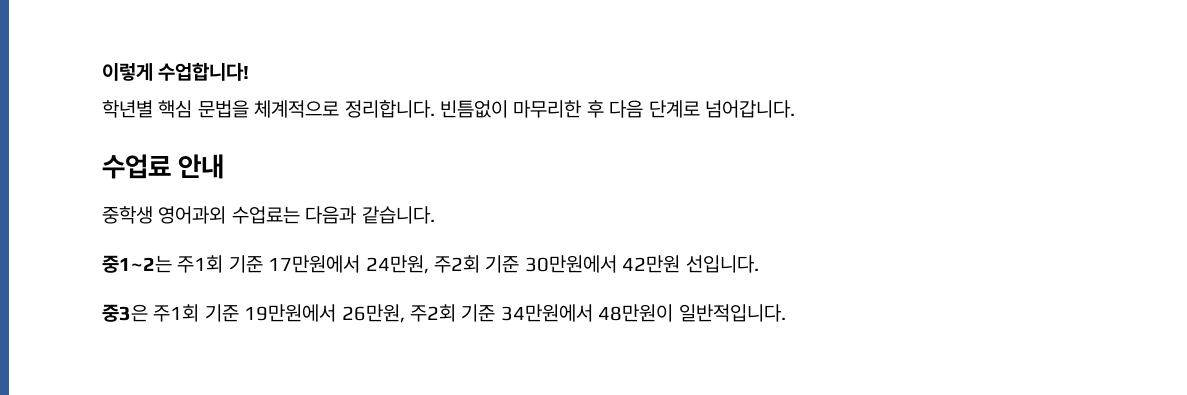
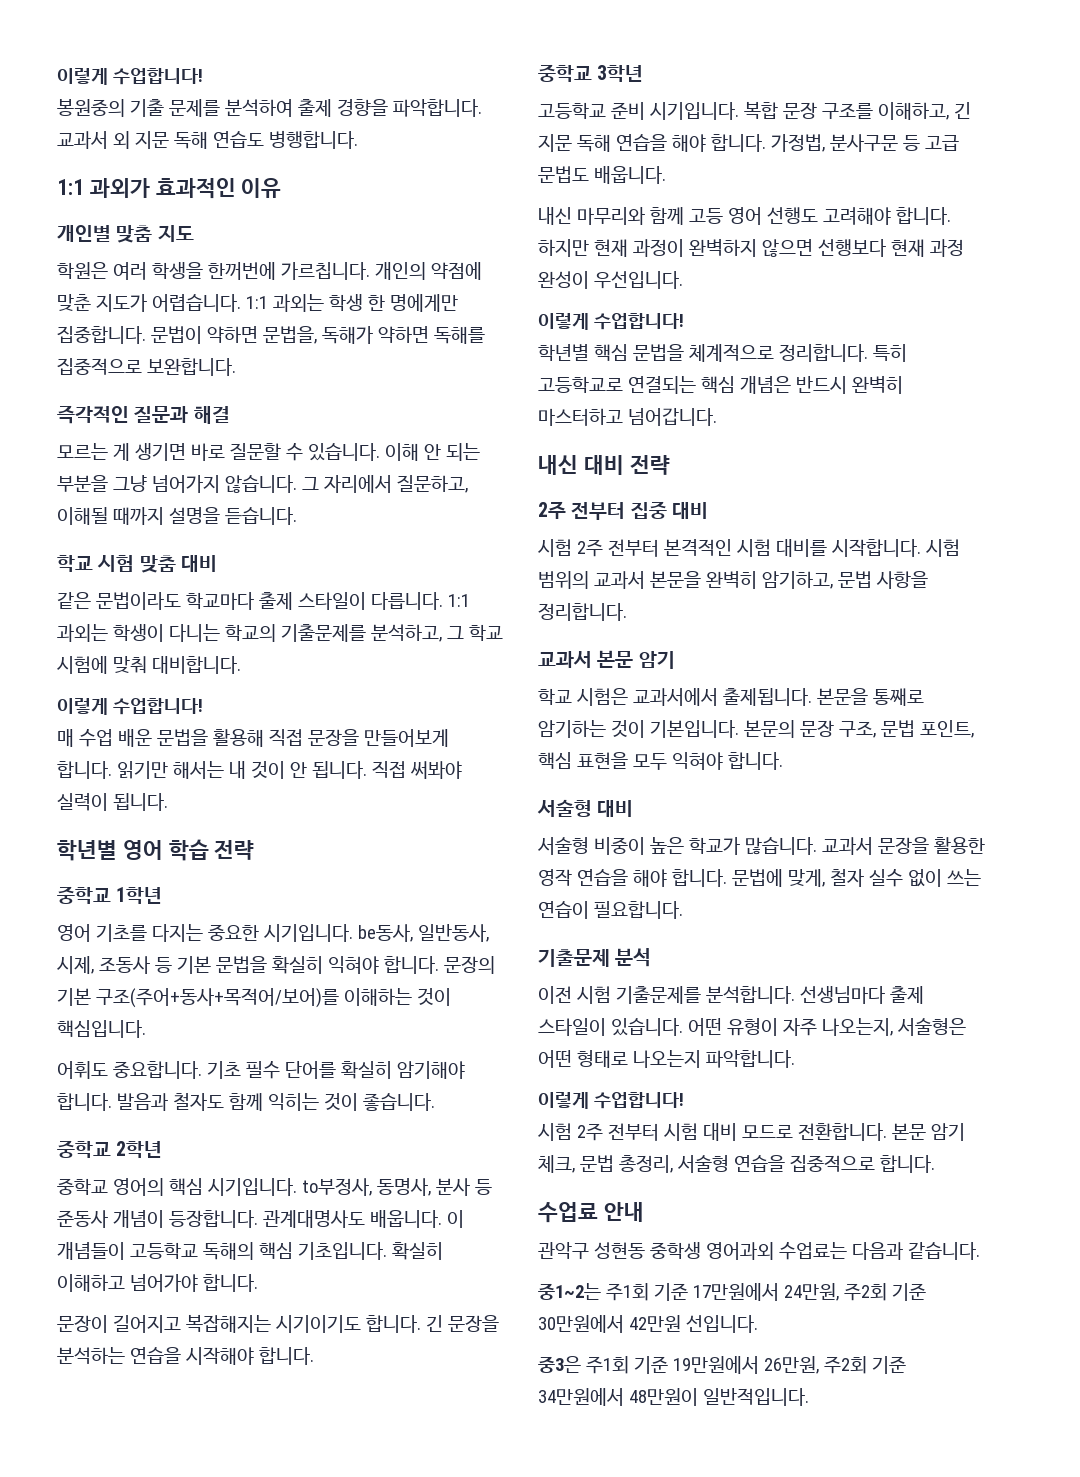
[102,62,250,81] 이렇게 수업합니다! -> [57,68,203,85] [57,99,482,117] [57,130,358,149] [57,178,282,199] [57,225,194,243] [57,262,482,280] [57,294,458,312] [57,326,485,344] [57,358,236,376] [57,405,230,424] [57,443,480,461] [57,475,468,493] [57,507,297,525] [57,555,218,573] [57,592,470,610] [57,624,503,642] [57,656,241,674] [57,698,203,715] [57,729,449,747] [57,761,462,779] [57,793,168,811] [57,839,255,861] [57,886,163,904] [57,924,489,942] [57,956,495,974] [57,988,451,1008] [57,1020,146,1038] [57,1061,465,1079] [57,1093,435,1111] [57,1140,163,1158] [57,1178,492,1196] [57,1210,464,1228] [57,1242,443,1260] [57,1274,258,1292] [57,1314,499,1333] [57,1347,314,1365] [538,64,644,82] [538,101,971,120] [538,134,959,152] [538,166,666,184] [538,207,951,225] [538,238,964,257] [538,271,683,289] [538,313,684,330] 이렇게 수업합니다! // 봉원중의 기출 문제를 분석하여 출제 경향을 파악합니다. 교과서 외 지문 독해 연습도 병행합니다. // 1:1 과외가 효과적인 이유 // 개인별 맞춤 지도 // 학원은 여러 학생을 한꺼번에 가르칩니다. 개인의 약점에 맞춘 지도가 어렵습니다. 1:1 과외는 학생 한 명에게만 집중합니다. 문법이 약하면 문법을, 독해가 약하면 독해를 집중적으로 보완합니다. // 즉각적인 질문과 해결 // 모르는 게 생기면 바로 질문할 수 있습니다. 이해 안 되는 부분을 그냥 넘어가지 않습니다. 그 자리에서 질문하고, 이해될 때까지 설명을 듣습니다. // 학교 시험 맞춤 대비 // 같은 문법이라도 학교마다 출제 스타일이 다릅니다. 1:1 과외는 학생이 다니는 학교의 기출문제를 분석하고, 그 학교 시험에 맞춰 대비합니다. // 이렇게 수업합니다! // 매 수업 배운 문법을 활용해 직접 문장을 만들어보게 합니다. 읽기만 해서는 내 것이 안 됩니다. 직접 써봐야 실력이 됩니다. // 학년별 영어 학습 전략 // 중학교 1학년 // 영어 기초를 다지는 중요한 시기입니다. be동사, 일반동사, 시제, 조동사 등 기본 문법을 확실히 익혀야 합니다. 문장의 기본 구조(주어+동사+목적어/보어)를 이해하는 것이 핵심입니다. // 어휘도 중요합니다. 기초 필수 단어를 확실히 암기해야 합니다. 발음과 철자도 함께 익히는 것이 좋습니다. // 중학교 2학년 // 중학교 영어의 핵심 시기입니다. to부정사, 동명사, 분사 등 준동사 개념이 등장합니다. 관계대명사도 배웁니다. 이 개념들이 고등학교 독해의 핵심 기초입니다. 확실히 이해하고 넘어가야 합니다. // 문장이 길어지고 복잡해지는 시기이기도 합니다. 긴 문장을 분석하는 연습을 시작해야 합니다. // 중학교 3학년 // 고등학교 준비 시기입니다. 복합 문장 구조를 이해하고, 긴 지문 독해 연습을 해야 합니다. 가정법, 분사구문 등 고급 문법도 배웁니다. // 내신 마무리와 함께 고등 영어 선행도 고려해야 합니다. 하지만 현재 과정이 완벽하지 않으면 선행보다 현재 과정 완성이 우선입니다. // 이렇게 수업합니다!
[440,100,795,118] 빈틈없이 마무리한 후 다음 단계로 넘어갑니다. -> [872,344,907,362] [538,375,903,394] [538,408,717,426] [538,455,670,475] [538,501,709,520] [538,539,960,557] [538,570,928,589] [538,603,627,621] [538,650,675,669] [538,688,924,706] [538,720,974,738] [538,752,783,770] [537,799,634,817] [537,837,985,855] [538,869,981,887] [538,901,683,919] [538,948,652,967] [538,986,924,1004] [538,1018,966,1036] [538,1050,795,1068] [538,1092,684,1109] [538,1123,965,1141] [538,1155,935,1173] 특히 고등학교로 연결되는 핵심 개념은 반드시 완벽히 마스터하고 넘어갑니다. // 내신 대비 전략 // 2주 전부터 집중 대비 // 시험 2주 전부터 본격적인 시험 대비를 시작합니다. 시험 범위의 교과서 본문을 완벽히 암기하고, 문법 사항을 정리합니다. // 교과서 본문 암기 // 학교 시험은 교과서에서 출제됩니다. 본문을 통째로 암기하는 것이 기본입니다. 본문의 문장 구조, 문법 포인트, 핵심 표현을 모두 익혀야 합니다. // 서술형 대비 // 서술형 비중이 높은 학교가 많습니다. 교과서 문장을 활용한 영작 연습을 해야 합니다. 문법에 맞게, 철자 실수 없이 쓰는 연습이 필요합니다. // 기출문제 분석 // 이전 시험 기출문제를 분석합니다. 선생님마다 출제 스타일이 있습니다. 어떤 유형이 자주 나오는지, 서술형은 어떤 형태로 나오는지 파악합니다. // 이렇게 수업합니다! // 시험 2주 전부터 시험 대비 모드로 전환합니다. 본문 암기 체크, 문법 총정리, 서술형 연습을 집중적으로 합니다.
(225, 166) none -> [538,1242,645,1259] 관악구 성현동

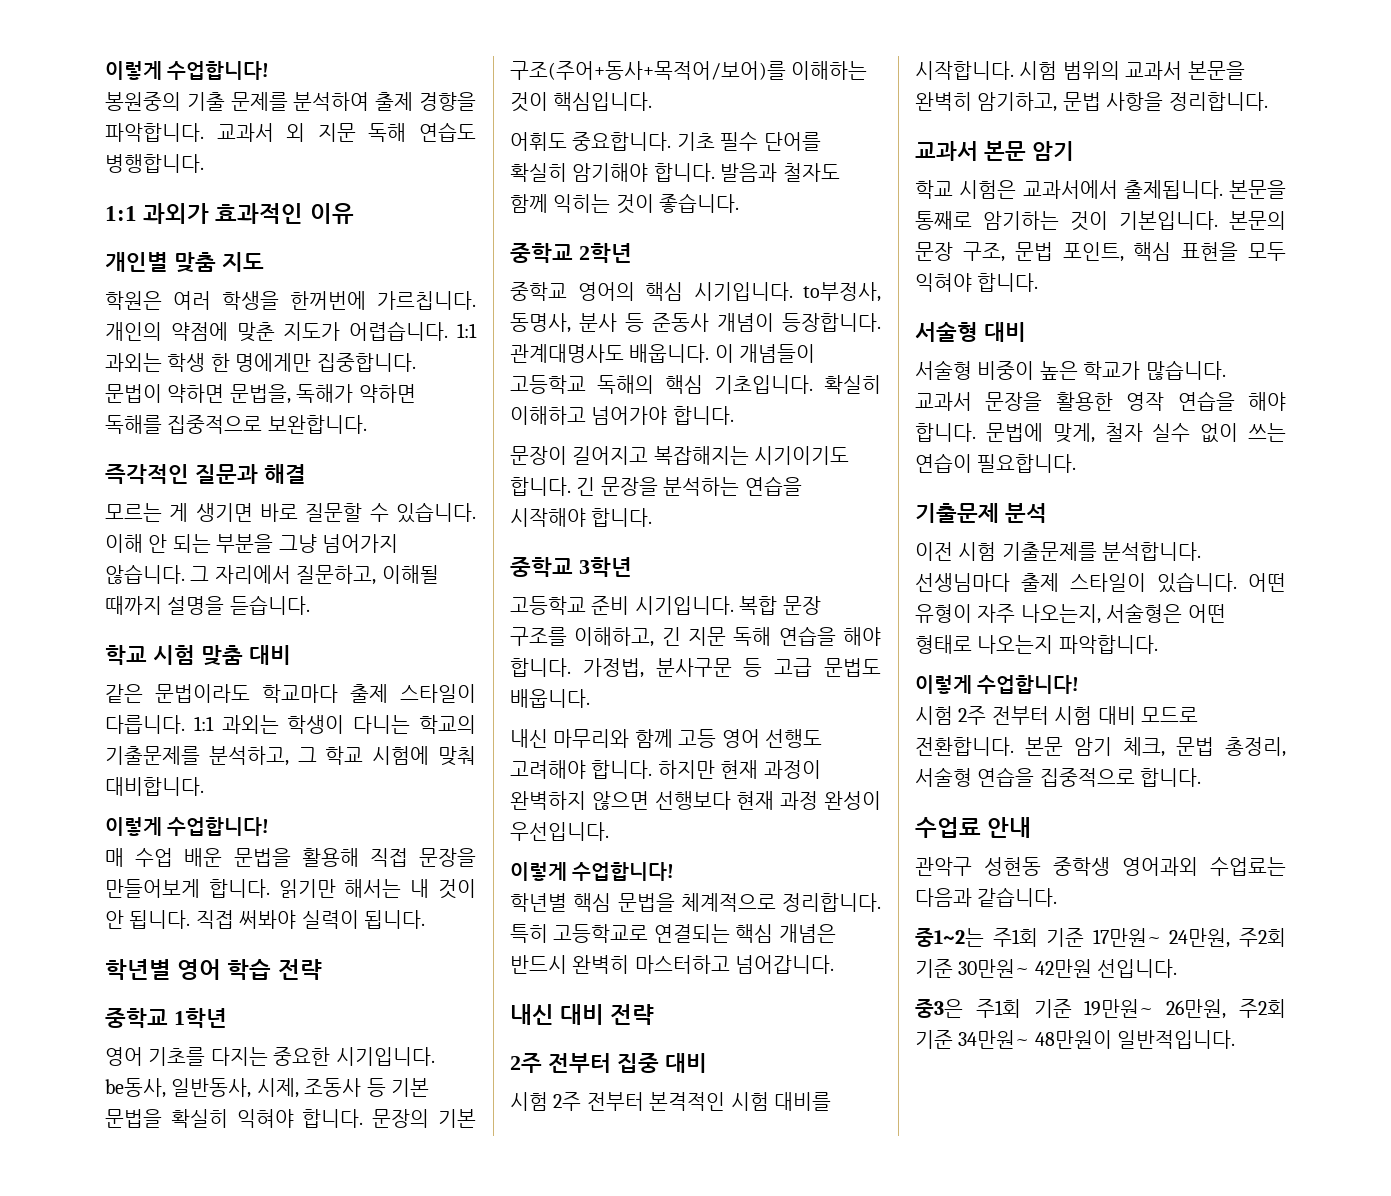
[692,1283,779,1301] 17만원에서 -> [1092,928,1161,947] 17만원~
[538,1315,624,1333] 30만원에서 -> [958,959,1030,978] 30만원~
[672,1356,759,1374] 19만원에서 -> [1084,999,1154,1018] 19만원~
[538,1388,624,1406] 34만원에서 -> [958,1030,1030,1049] 34만원~

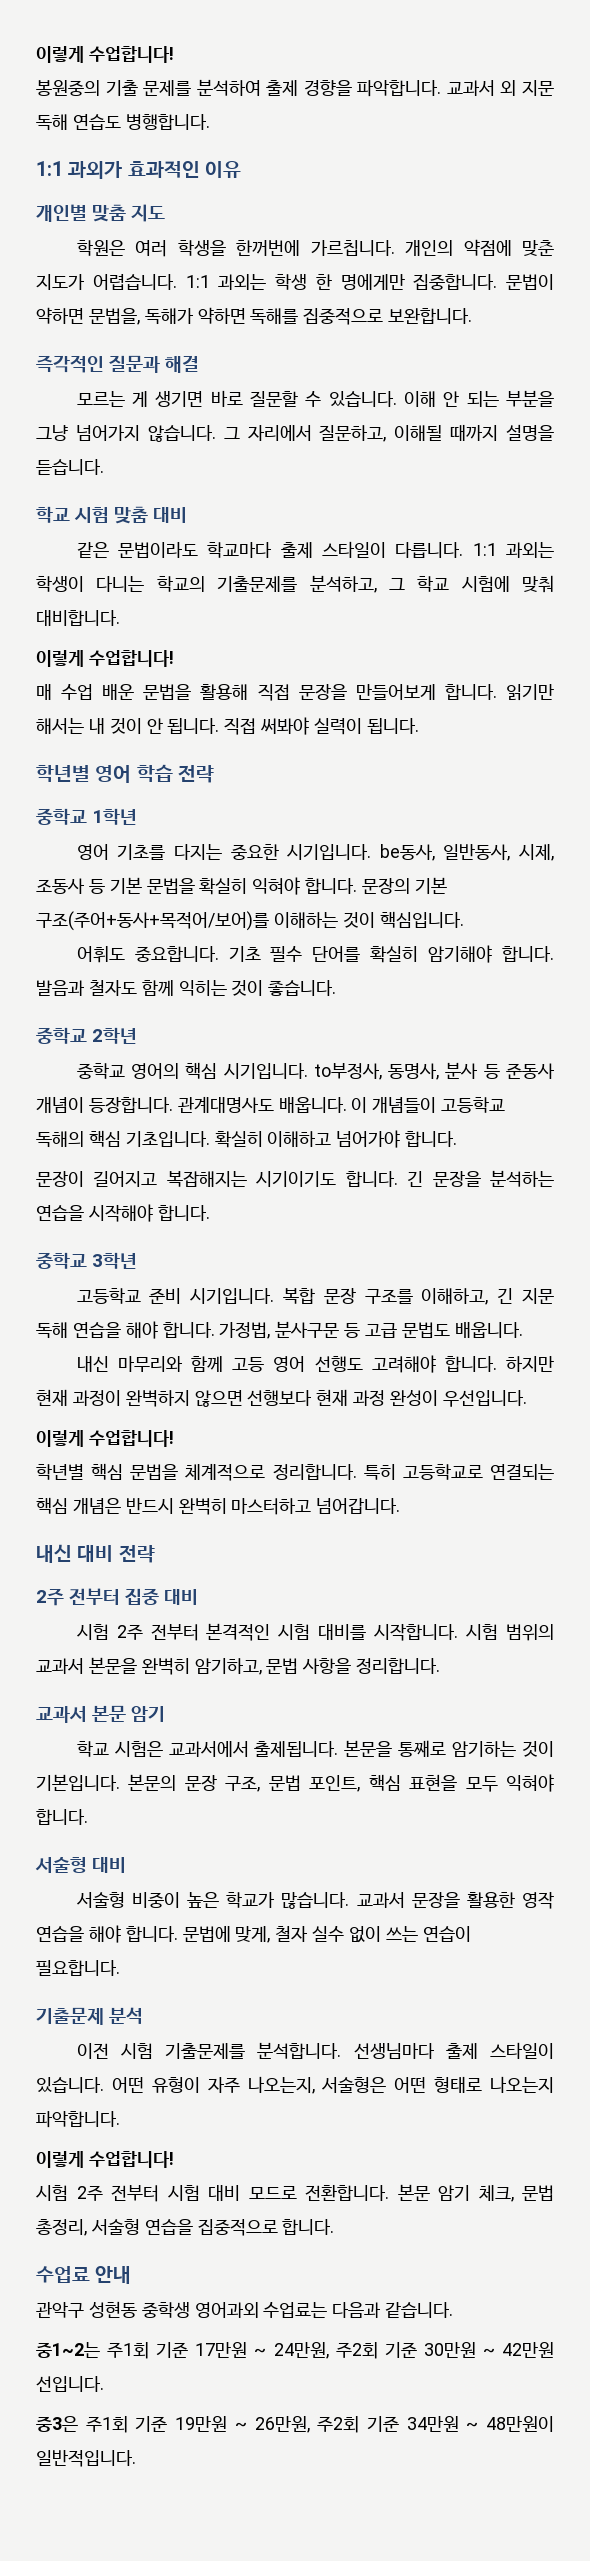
[1092,928,1161,947] 17만원~ -> [195,2342,267,2358] 17만원 ~
[958,959,1030,978] 30만원~ -> [423,2342,495,2358] 30만원 ~
[1084,999,1154,1018] 19만원~ -> [175,2416,247,2432] 19만원 ~
[958,1030,1030,1049] 34만원~ -> [406,2416,479,2432] 34만원 ~

